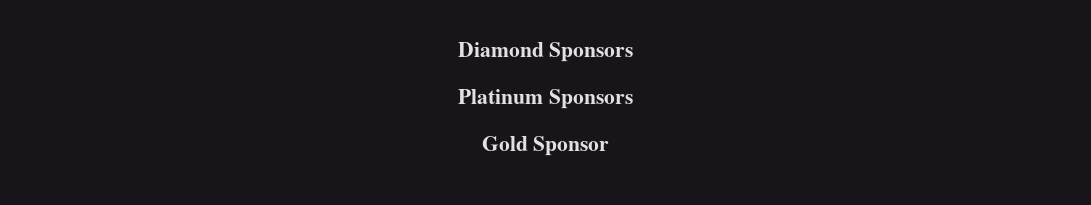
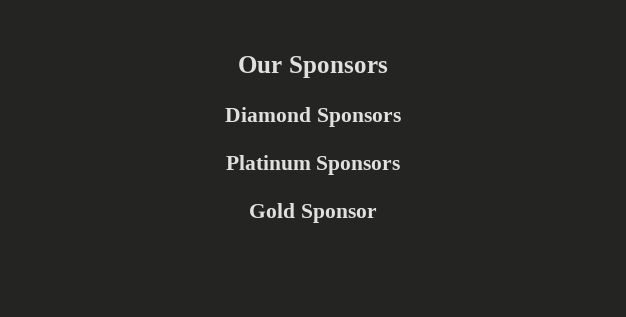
(457, 49) none -> [238,56,388,78] Our Sponsors //

